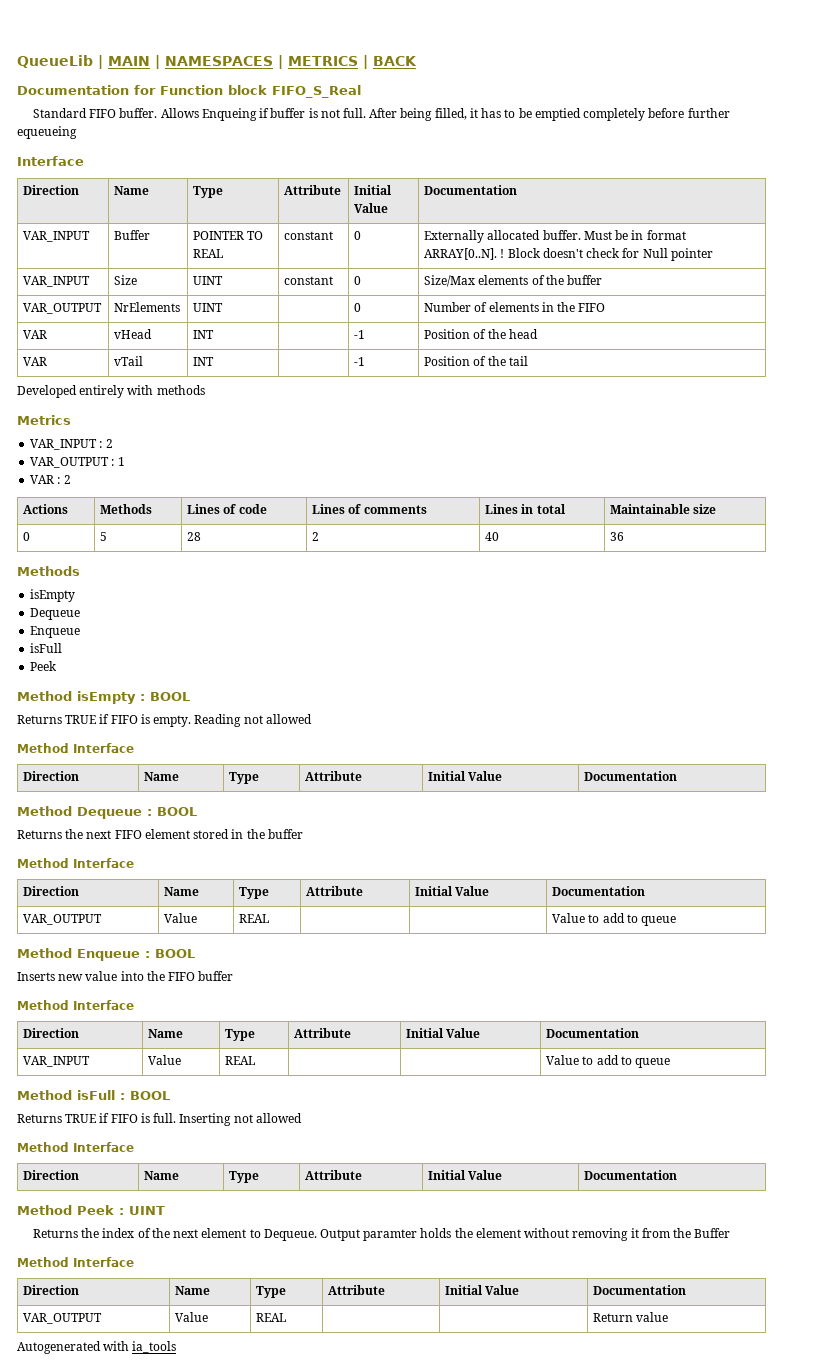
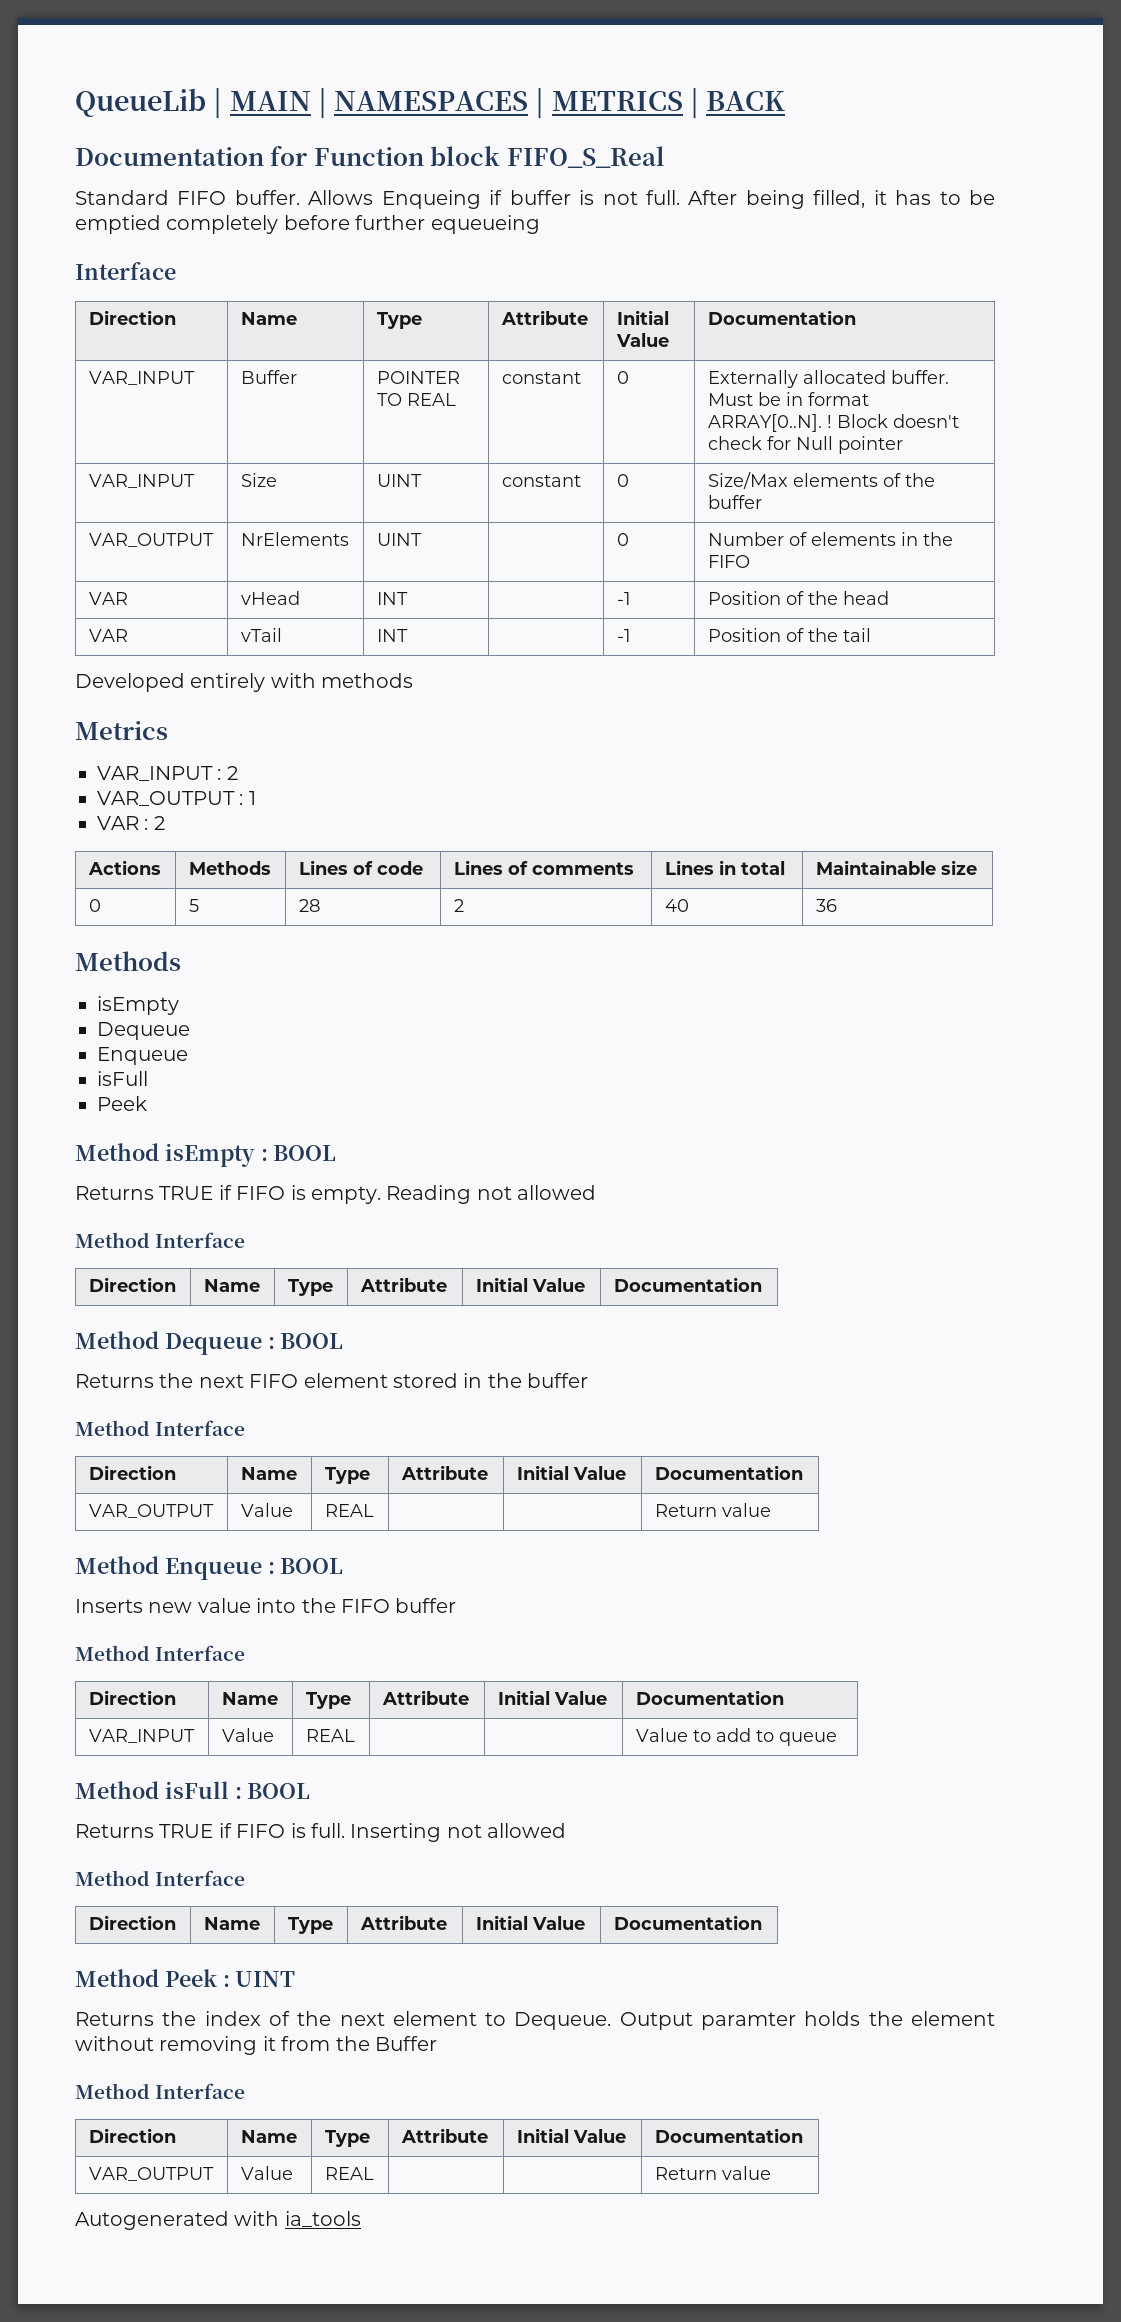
[552,913,677,926] Value to add to queue -> [654,1503,771,1517] Return value

